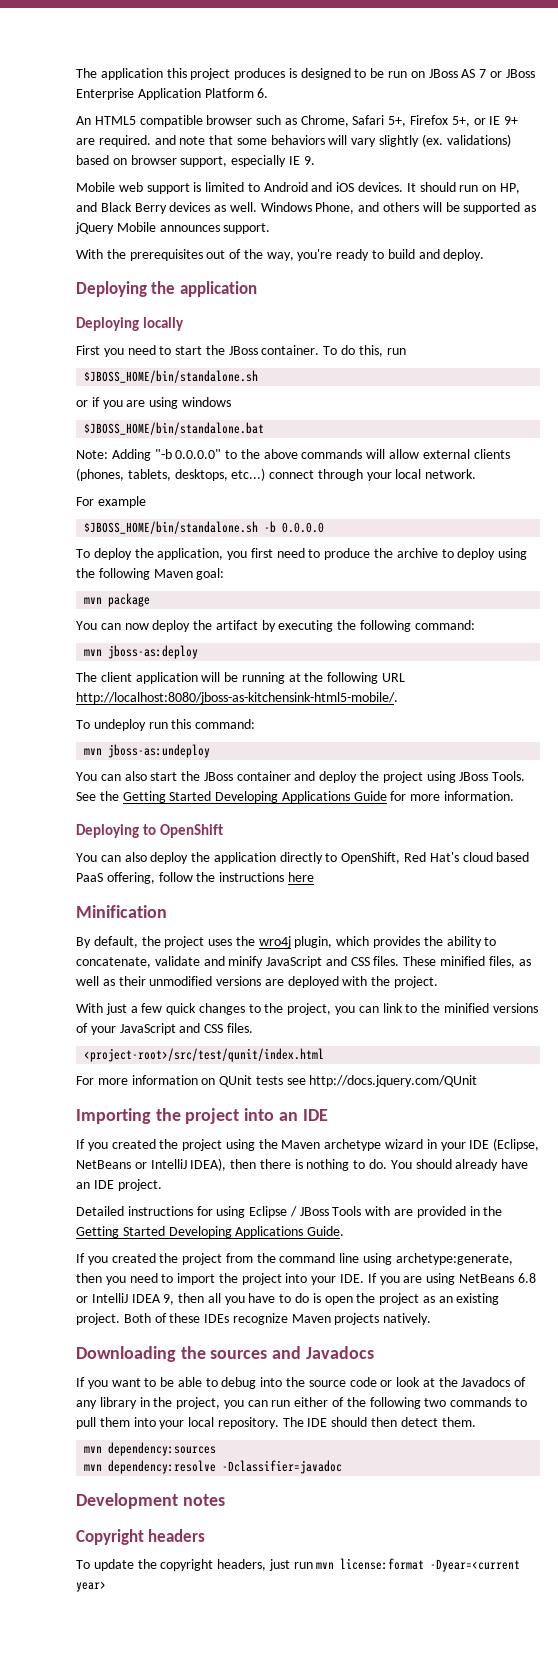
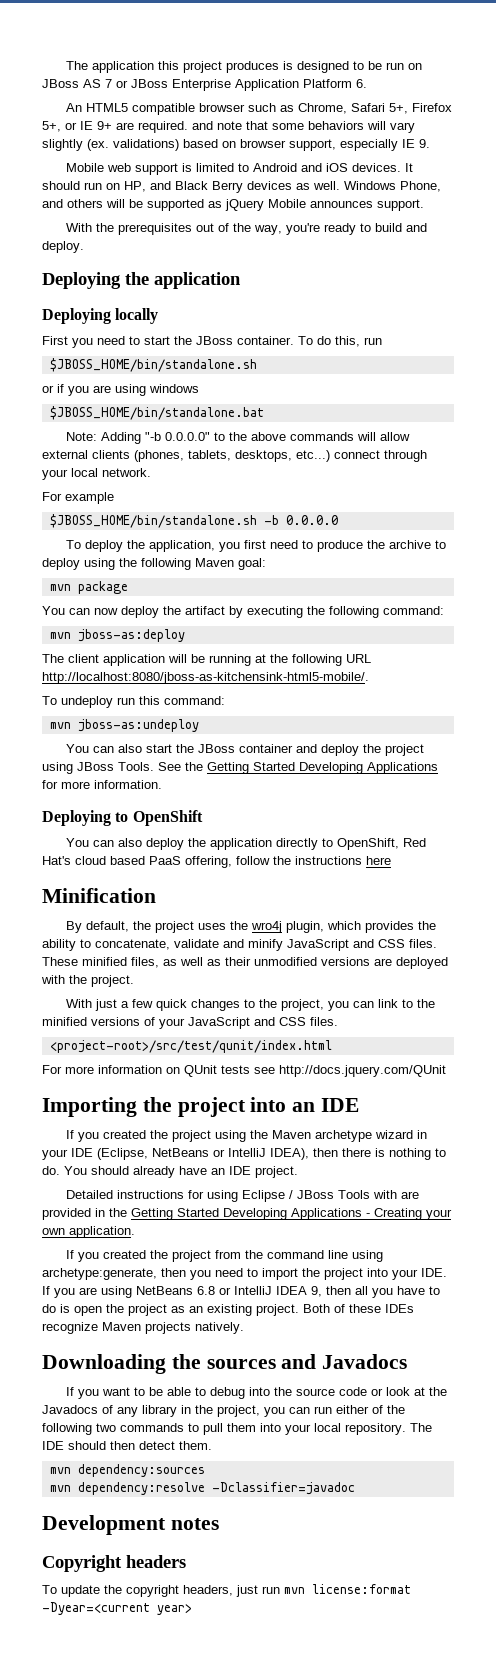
[353,791,387,801] Guide -> (438, 768) none
[307,1226,345,1236] Guide. -> [366,1208,452,1220] [42,1226,135,1238] - Creating your own application.

